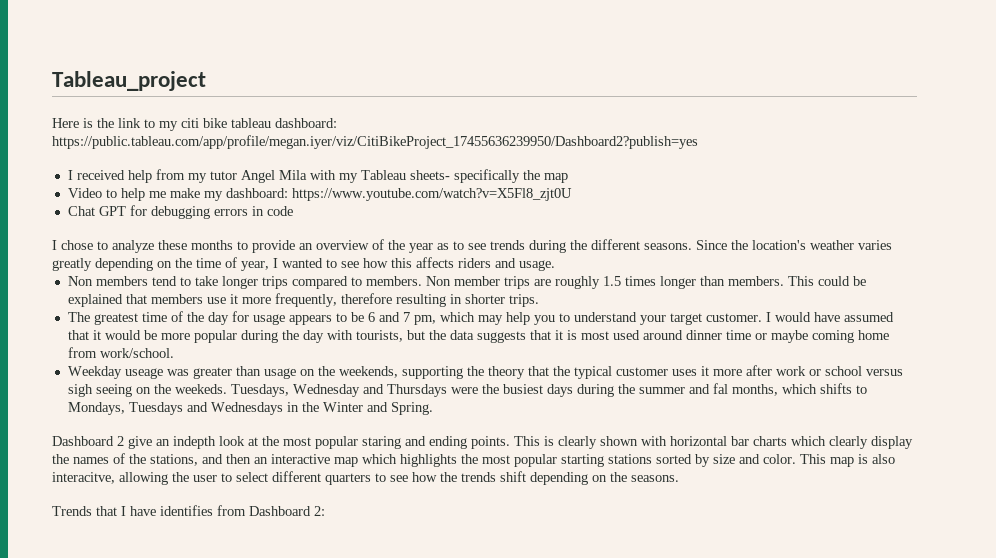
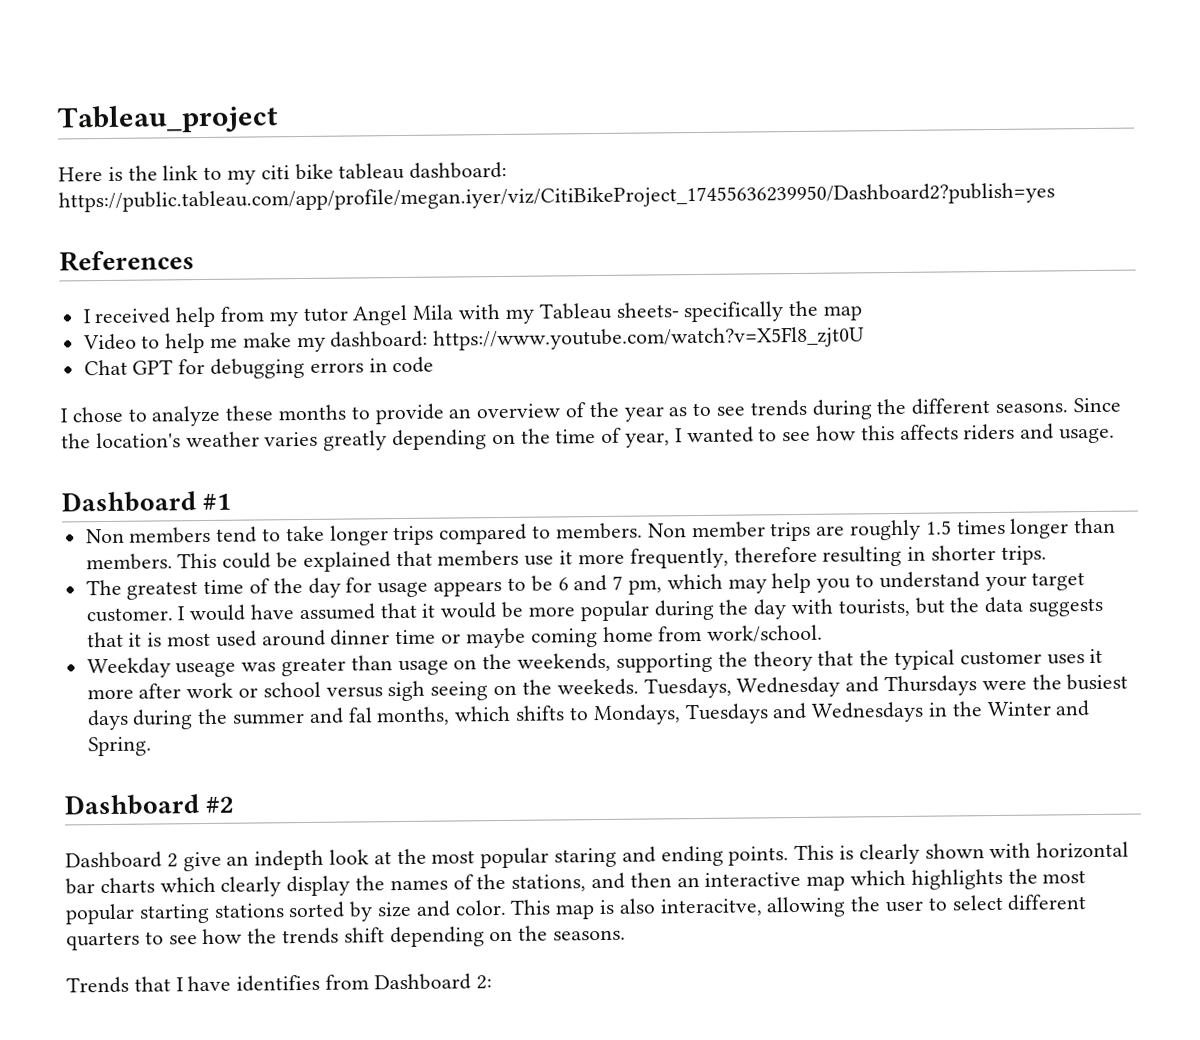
(698, 142) none -> [59,250,195,272] // References
(555, 265) none -> [61,491,232,513] // Dashboard #1
(433, 408) none -> [64,794,235,816] // Dashboard #2

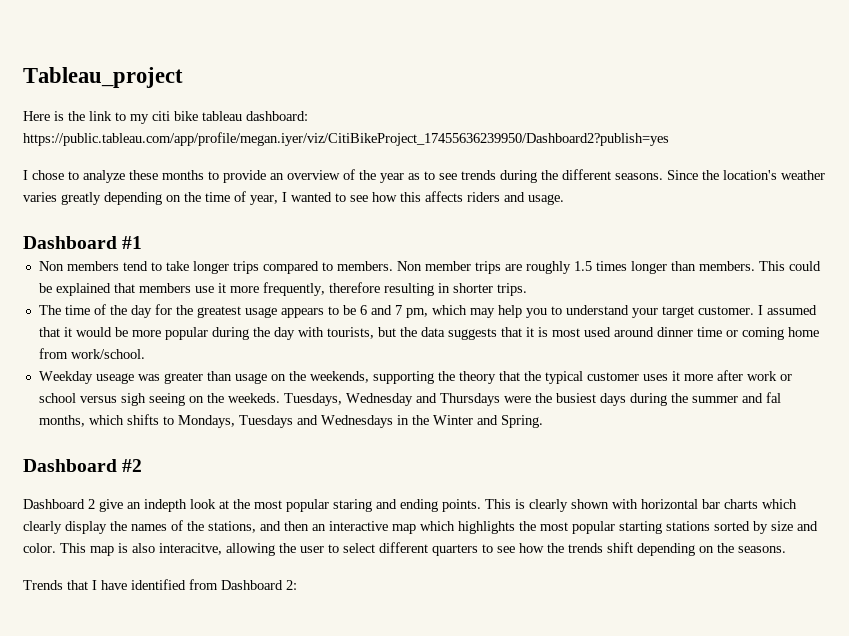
[59,250,195,272] [82,300,862,328] [82,326,866,354] [83,356,435,379] // References // I received help from my tutor Angel Mila with my Tableau sheets- specifically the map // Video to help me make my dashboard: https://www.youtube.com/watch?v=X5Fl8_zjt0U // Chat GPT for debugging errors in code -> (669, 139) none
[126,581,199,600] greatest -> (61, 310) none
(373, 585) none -> [175,305,241,318] the greatest
[189,604,295,622] would have -> (763, 310) none
[465,627,526,649] maybe -> (738, 333) none
[236,974,321,992] identifies -> [131,579,186,590] identified

